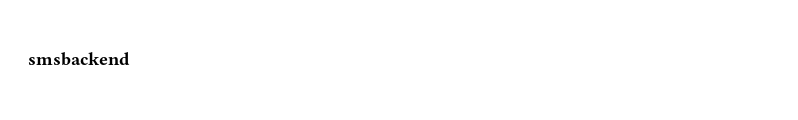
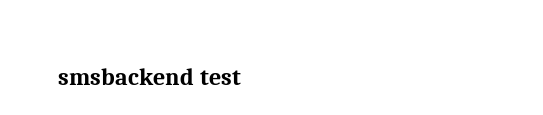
(130, 59) none -> [200,70,242,85] test

